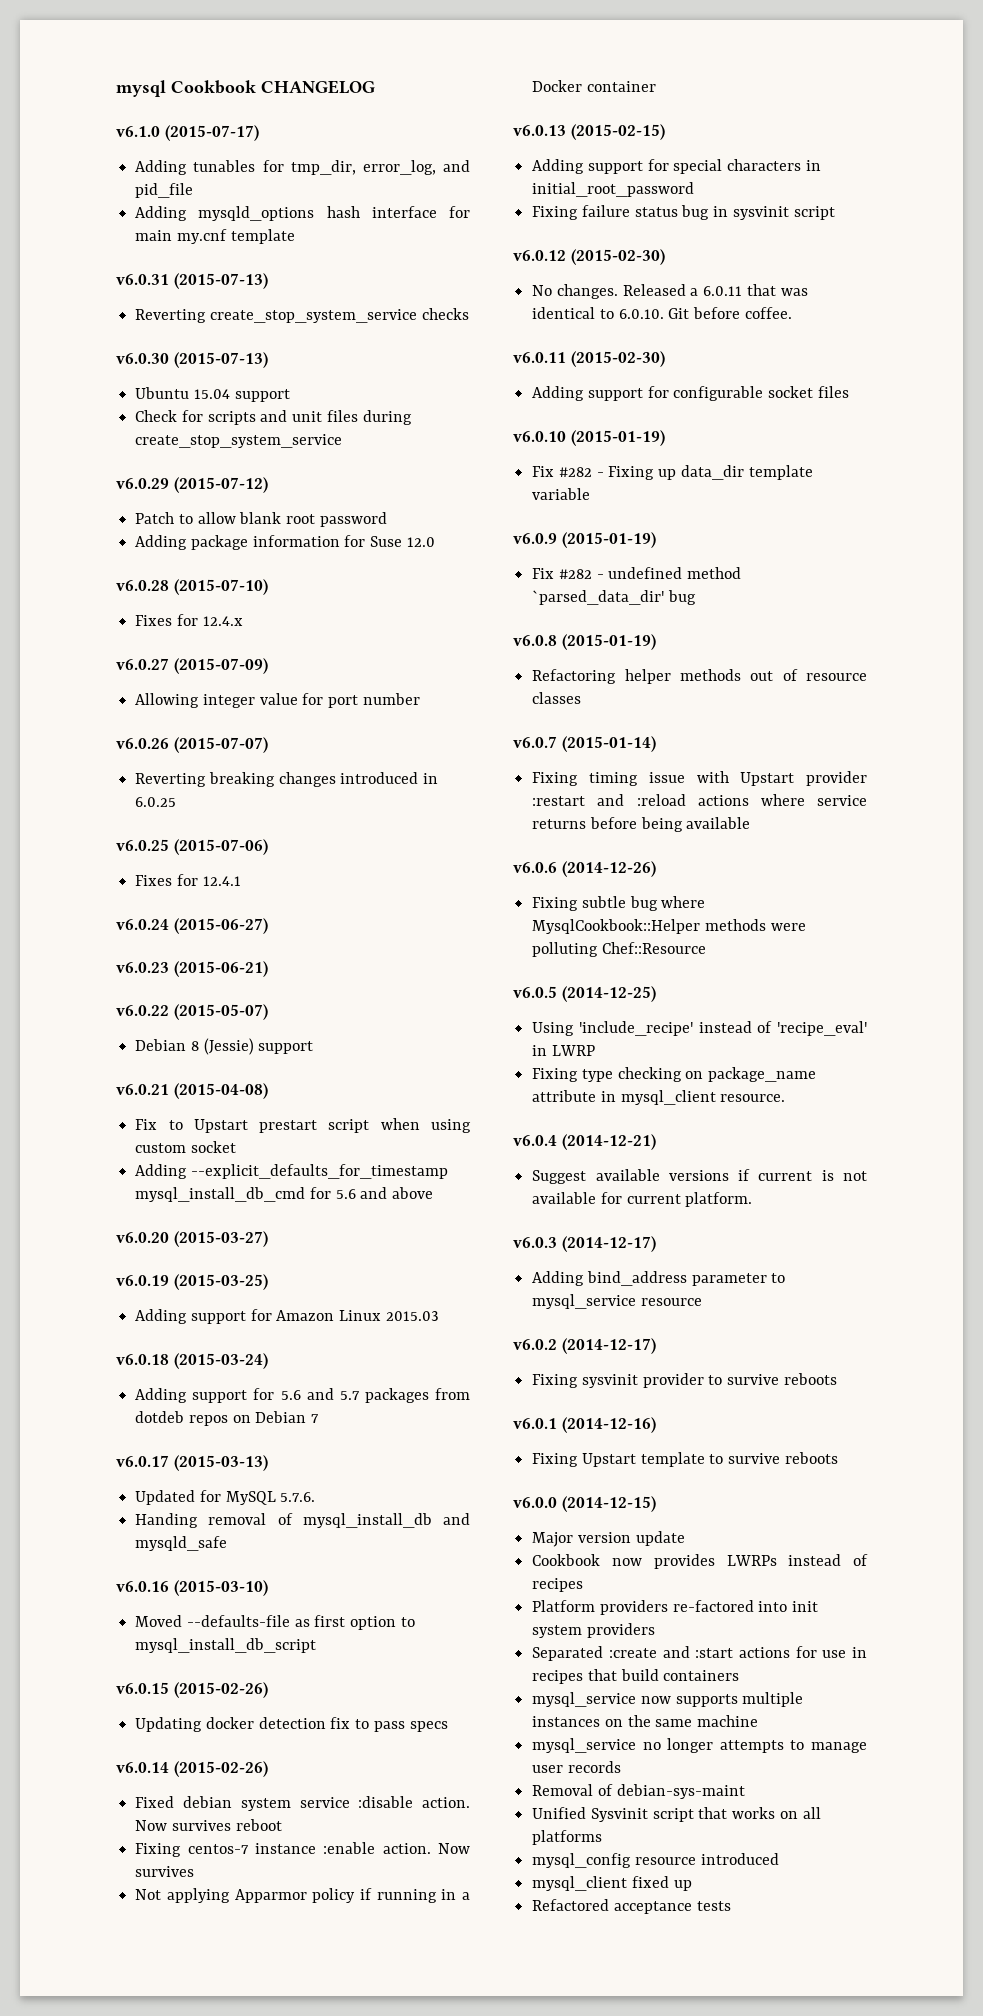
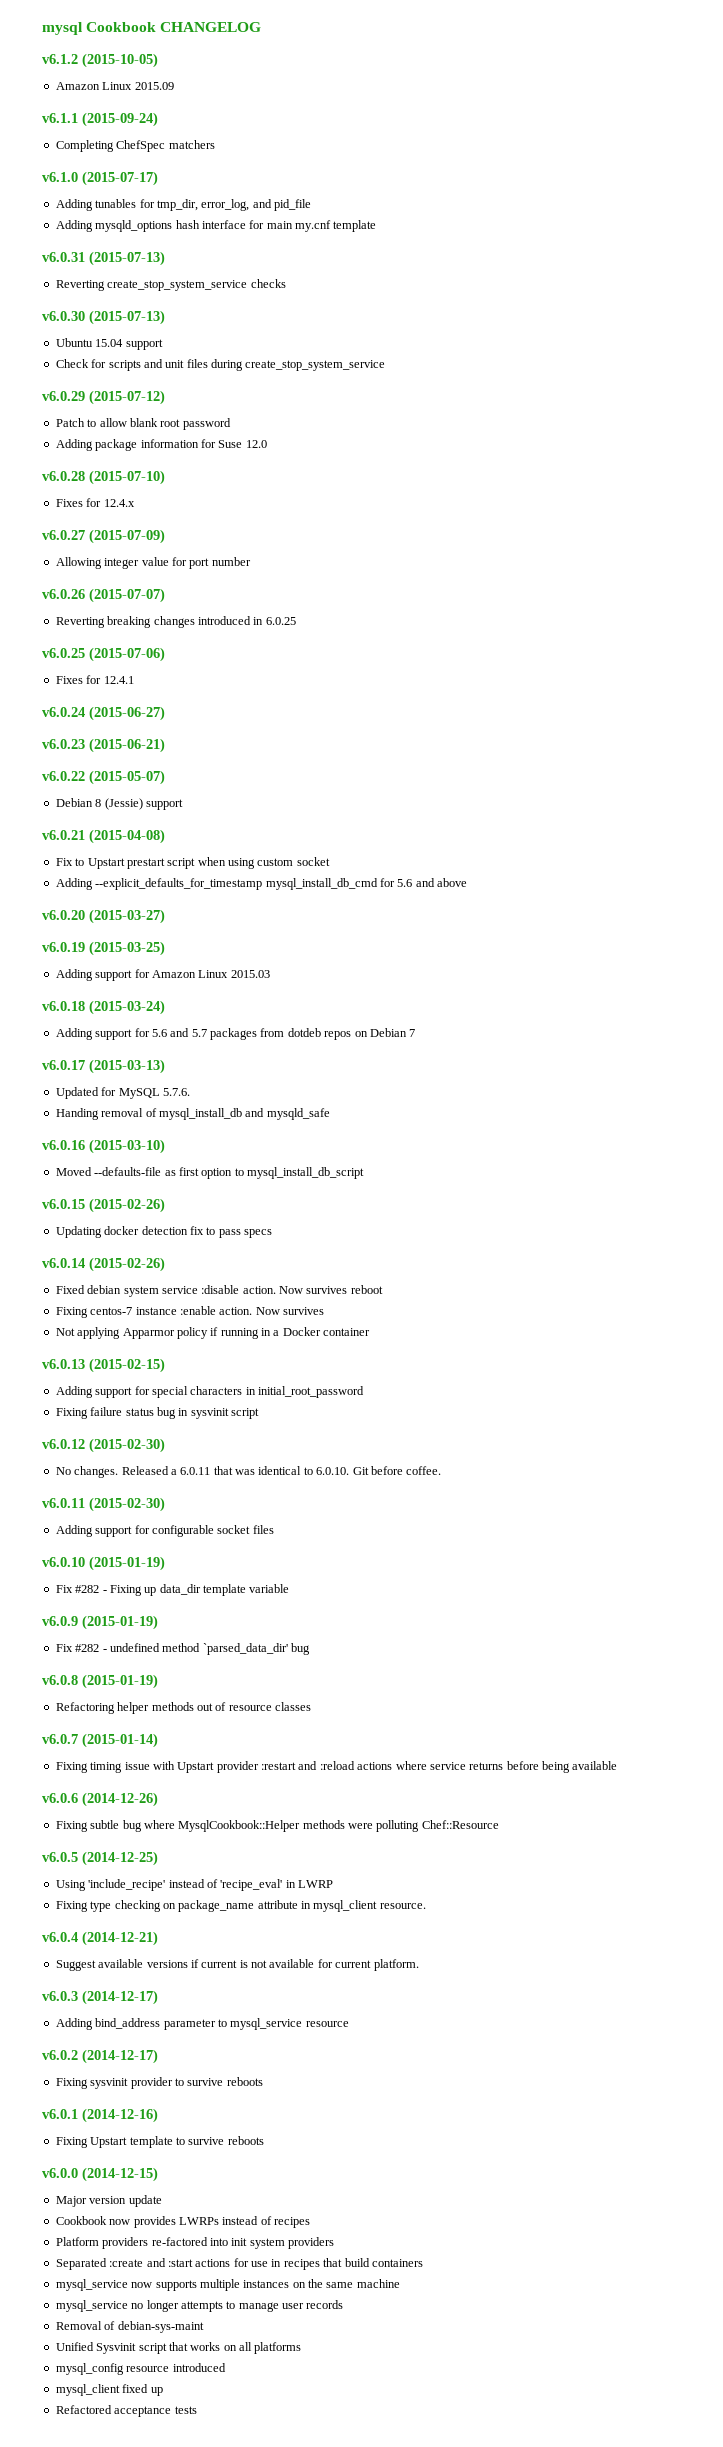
(375, 87) none -> [42,53,158,68] [55,82,174,90] [42,112,158,127] [55,140,215,152] // v6.1.2 (2015-10-05) // Amazon Linux 2015.09 // v6.1.1 (2015-09-24) // Completing ChefSpec matchers

